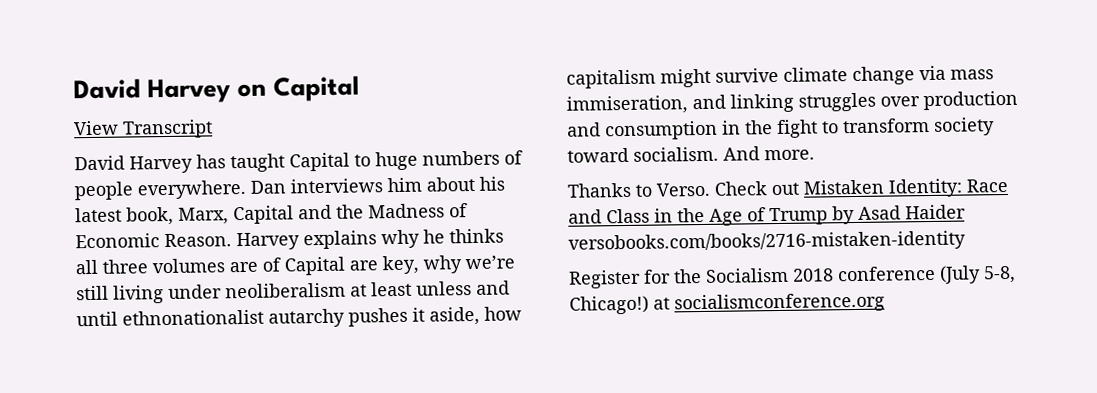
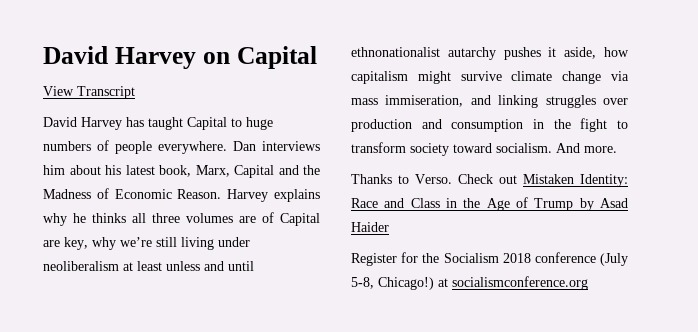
[568,230,966,254] versobooks.com/books/2716-mistaken-identity -> (389, 227) none

